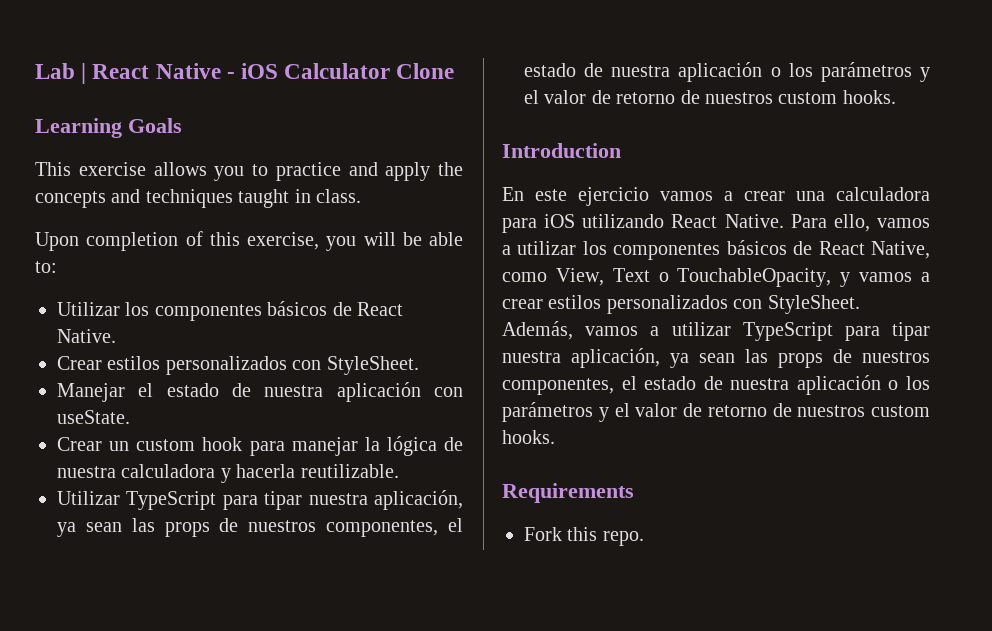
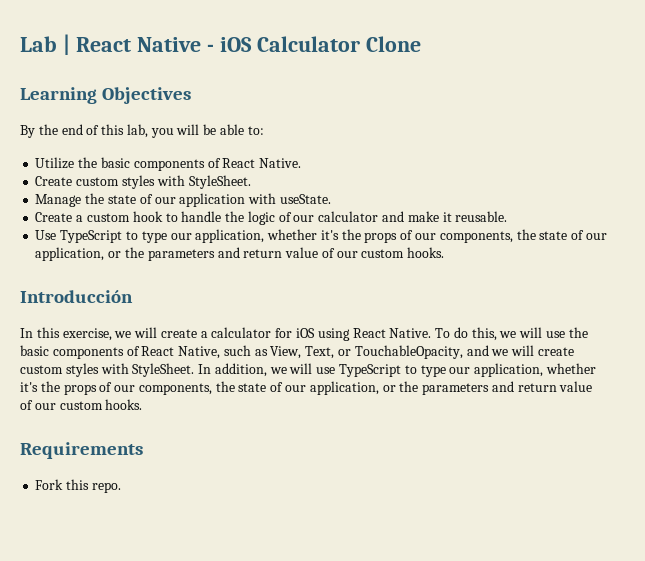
[128,118,182,133] [35,162,463,181] [35,189,361,208] [35,232,179,251] Goals // This exercise allows you to practice and apply the concepts and techniques taught in class. // Upon completion -> [102,87,192,104] [20,124,83,138] Objectives // By the end
[247,232,319,250] exercise, -> [126,124,148,138] lab,
[57,301,403,321] [57,329,116,343] [57,356,419,375] [57,382,463,402] [57,410,130,424] [57,436,463,456] [57,464,399,483] [57,490,463,510] [57,518,463,537] [524,62,931,82] [524,90,896,104] [502,143,621,158] [502,187,930,206] [502,214,930,233] [502,240,930,260] [502,268,930,287] [502,295,860,314] [502,321,930,341] [502,348,930,368] [502,375,930,395] [502,402,866,422] Utilizar los componentes básicos de React Native. // Crear estilos personalizados con StyleSheet. // Manejar el estado de nuestra aplicación con useState. // Crear un custom hook para manejar la lógica de nuestra calculadora y hacerla reutilizable. // Utilizar TypeScript para tipar nuestra aplicación, ya sean las props de nuestros componentes, el estado de nuestra aplicación o los parámetros y el valor de retorno de nuestros custom hooks. // Introduction // En este ejercicio vamos a crear una calculadora para iOS utilizando React Native. Para ello, vamos a utilizar los componentes básicos de React Native, como View, Text o TouchableOpacity, y vamos a crear estilos personalizados con StyleSheet. Además, vamos a utilizar TypeScript para tipar nuestra aplicación, ya sean las props de nuestros componentes, el estado de nuestra aplicación o los parámetros y el valor de retorno de nuestros -> [35,157,302,171] [35,175,251,189] [35,193,331,207] [35,211,508,225] [35,229,607,243] [35,247,445,261] [20,290,133,303] [20,327,588,341] [20,345,574,359] [20,363,596,377] [20,381,593,395] [20,400,56,410] Utilize the basic components of React Native. // Create custom styles with StyleSheet. // Manage the state of our application with useState. // Create a custom hook to handle the logic of our calculator and make it reusable. // Use TypeScript to type our application, whether it's the props of our components, the state of our application, or the parameters and return value of our custom hooks. // Introducción // In this exercise, we will create a calculator for iOS using React Native. To do this, we will use the basic components of React Native, such as View, Text, or TouchableOpacity, and we will create custom styles with StyleSheet. In addition, we will use TypeScript to type our application, whether it's the props of our components, the state of our application, or the parameters and return value of our

